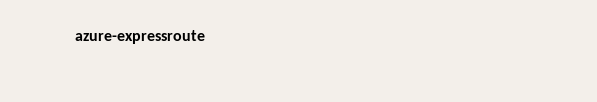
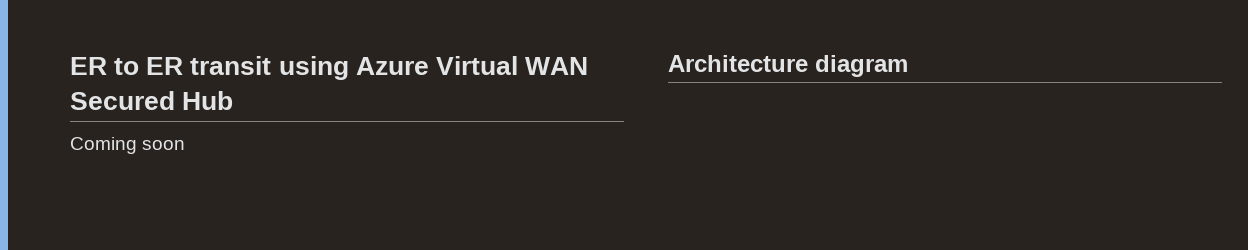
[75,30,205,44] azure-expressroute -> [70,56,589,80] [70,91,234,110] [70,137,186,154] [668,55,908,77] ER to ER transit using Azure Virtual WAN Secured Hub // Coming soon // Architecture diagram

